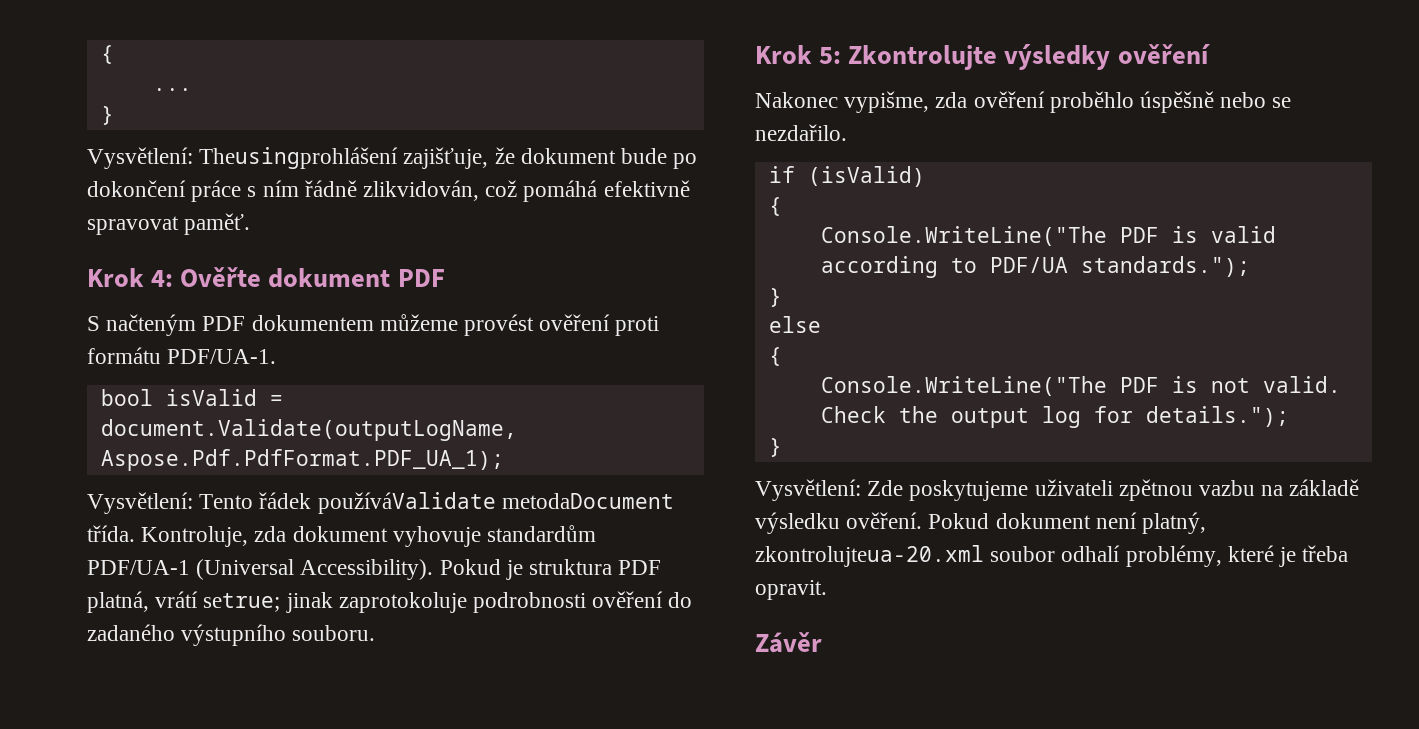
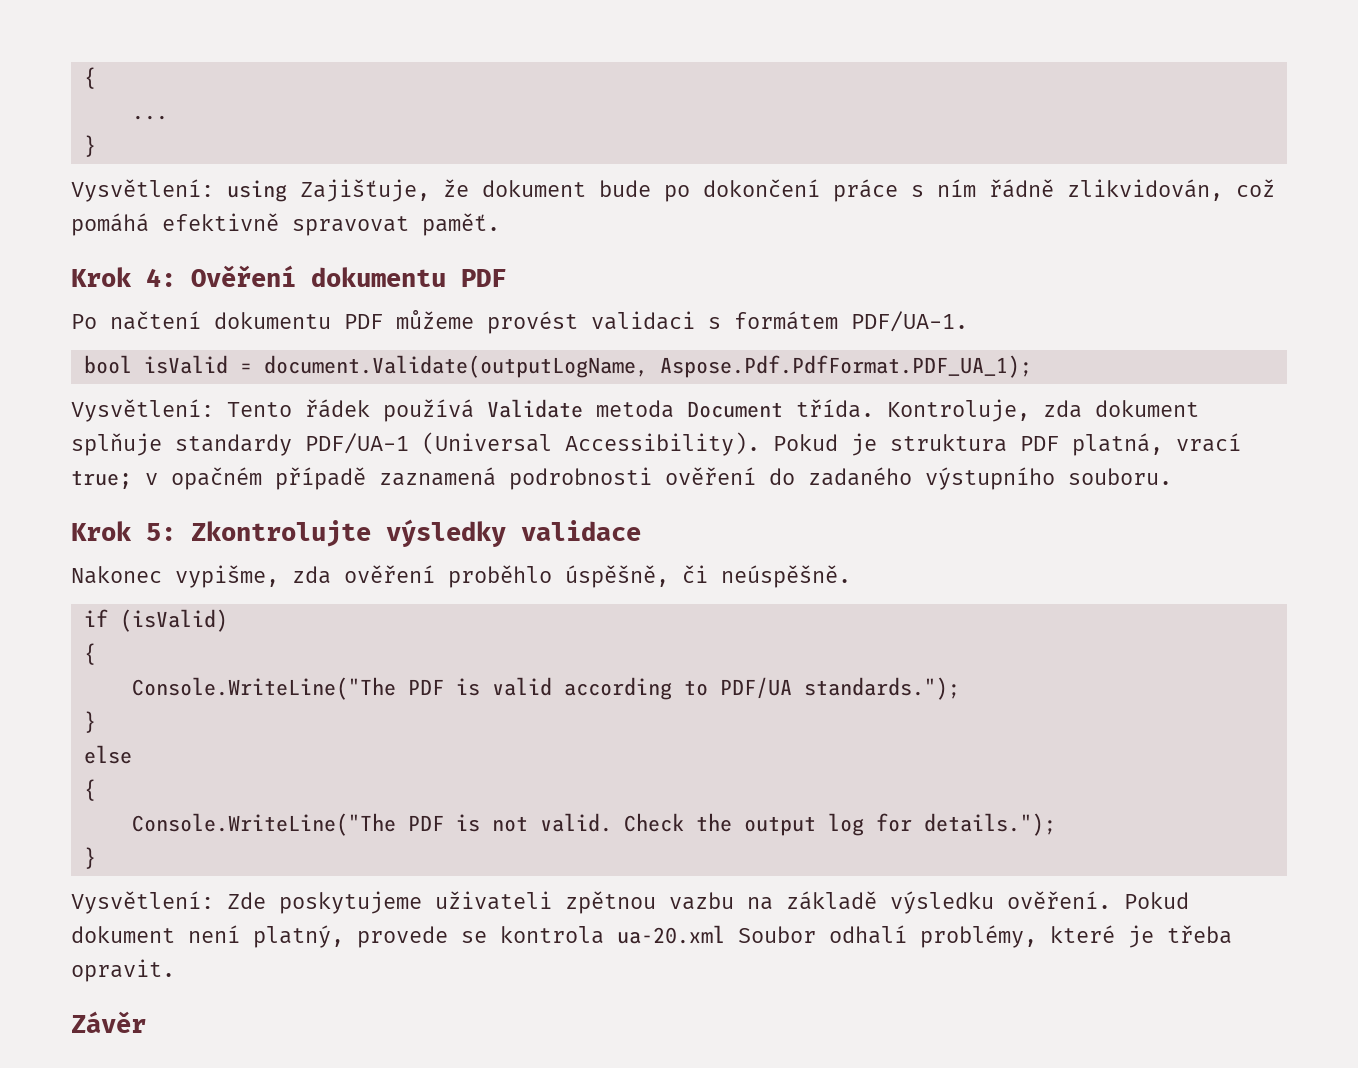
[199,147,489,169] Theusingprohlášení zajišťuje, -> [227,179,430,202] using Zajišťuje,
[180,267,391,288] Ověřte dokument -> [191,265,446,287] Ověření dokumentu
[87,314,660,336] [87,347,161,364] S načteným PDF dokumentem můžeme provést ověření proti formátu -> [71,310,838,334] Po načtení dokumentu PDF můžeme provést validaci s formátem
[317,492,674,514] používáValidate metodaDocument -> [383,399,783,422] používá Validate metoda Document
[392,525,597,547] vyhovuje standardům -> [71,433,292,456] splňuje standardy
[155,591,467,613] vrátí setrue; jinak zaprotokoluje -> [1176,433,1241,452] [71,467,496,490] vrací true; v opačném případě zaznamená
[1117,44,1210,64] ověření -> [521,520,641,541] validace
[1140,91,1292,113] [755,124,847,141] úspěšně nebo se nezdařilo. -> [565,565,851,588] úspěšně, či neúspěšně.
[755,545,1056,567] zkontrolujteua-20.xml soubor -> [357,925,816,948] provede se kontrola ua-20.xml Soubor

